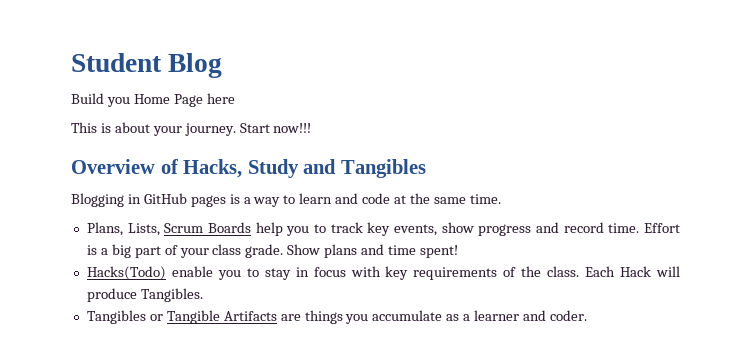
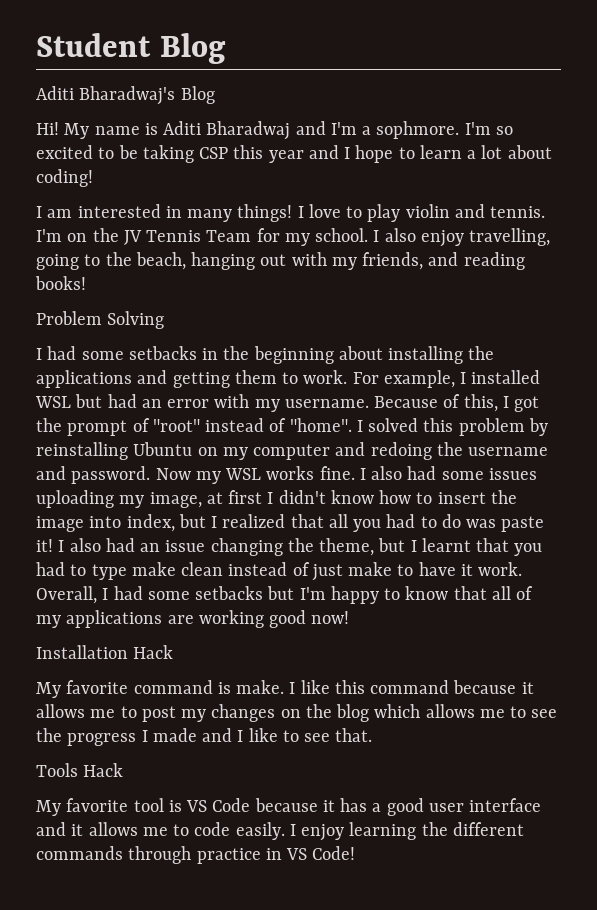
[71,93,235,107] [71,122,312,136] [71,159,426,178] [71,193,501,207] [86,222,680,236] [86,244,458,258] [86,266,680,280] [86,288,203,302] [86,310,587,324] Build you Home Page here // This is about your journey. Start now!!! // Overview of Hacks, Study and Tangibles // Blogging in GitHub pages is a way to learn and code at the same time. // Plans, Lists, Scrum Boards help you to track key events, show progress and record time. Effort is a big part of your class grade. Show plans and time spent! // Hacks(Todo) enable you to stay in focus with key requirements of the class. Each Hack will produce Tangibles. // Tangibles or Tangible Artifacts are things you accumulate as a learner and coder. -> [36,86,215,105] [36,121,513,140] [36,145,552,163] [36,169,93,187] [36,204,546,222] [36,228,551,247] [36,252,525,270] [35,276,86,290] [36,311,165,329] [36,346,495,364] [36,370,541,388] [35,394,540,412] [36,418,548,436] [36,442,549,460] [36,466,537,484] [36,490,517,508] [36,514,545,532] [36,538,543,556] [36,562,523,581] [36,586,534,604] [36,610,350,628] [36,645,174,659] [36,680,534,698] [36,704,558,722] [36,728,373,746] [36,763,124,777] [36,798,542,816] [36,822,524,841] [36,846,356,864] Aditi Bharadwaj's Blog // Hi! My name is Aditi Bharadwaj and I'm a sophmore. I'm so excited to be taking CSP this year and I hope to learn a lot about coding! // I am interested in many things! I love to play violin and tennis. I'm on the JV Tennis Team for my school. I also enjoy travelling, going to the beach, hanging out with my friends, and reading books! // Problem Solving // I had some setbacks in the beginning about installing the applications and getting them to work. For example, I installed WSL but had an error with my username. Because of this, I got the prompt of "root" instead of "home". I solved this problem by reinstalling Ubuntu on my computer and redoing the username and password. Now my WSL works fine. I also had some issues uploading my image, at first I didn't know how to insert the image into index, but I realized that all you had to do was paste it! I also had an issue changing the theme, but I learnt that you had to type make clean instead of just make to have it work. Overall, I had some setbacks but I'm happy to know that all of my applications are working good now! // Installation Hack // My favorite command is make. I like this command because it allows me to post my changes on the blog which allows me to see the progress I made and I like to see that. // Tools Hack // My favorite tool is VS Code because it has a good user interface and it allows me to code easily. I enjoy learning the different commands through practice in VS Code!

